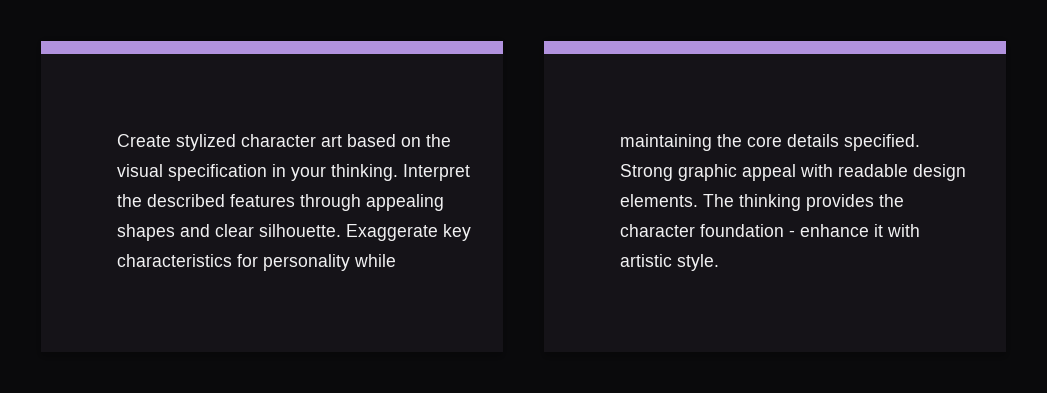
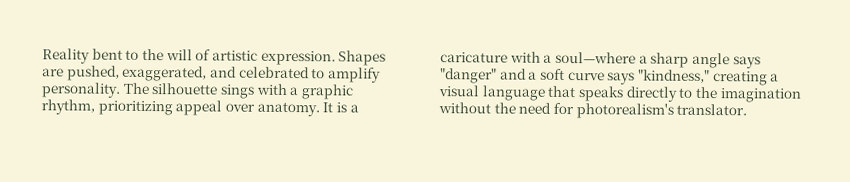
[117,134,451,151] [117,164,470,181] [117,194,444,211] [117,224,471,241] [117,254,396,271] [620,134,920,151] [620,164,966,181] [620,194,904,211] [620,224,920,237] [620,254,719,271] Create stylized character art based on the visual specification in your thinking. Interpret the described features through appealing shapes and clear silhouette. Exaggerate key characteristics for personality while maintaining the core details specified. Strong graphic appeal with readable design elements. The thinking provides the character foundation - enhance it with artistic style. -> [42,48,387,66] [42,65,381,83] [41,82,354,100] [41,99,359,117] [440,51,761,69] [440,68,780,86] [438,85,802,103] [438,102,748,119] Reality bent to the will of artistic expression. Shapes are pushed, exaggerated, and celebrated to amplify personality. The silhouette sings with a graphic rhythm, prioritizing appeal over anatomy. It is a caricature with a soul—where a sharp angle says "danger" and a soft curve says "kindness," creating a visual language that speaks directly to the imagination without the need for photorealism's translator.

